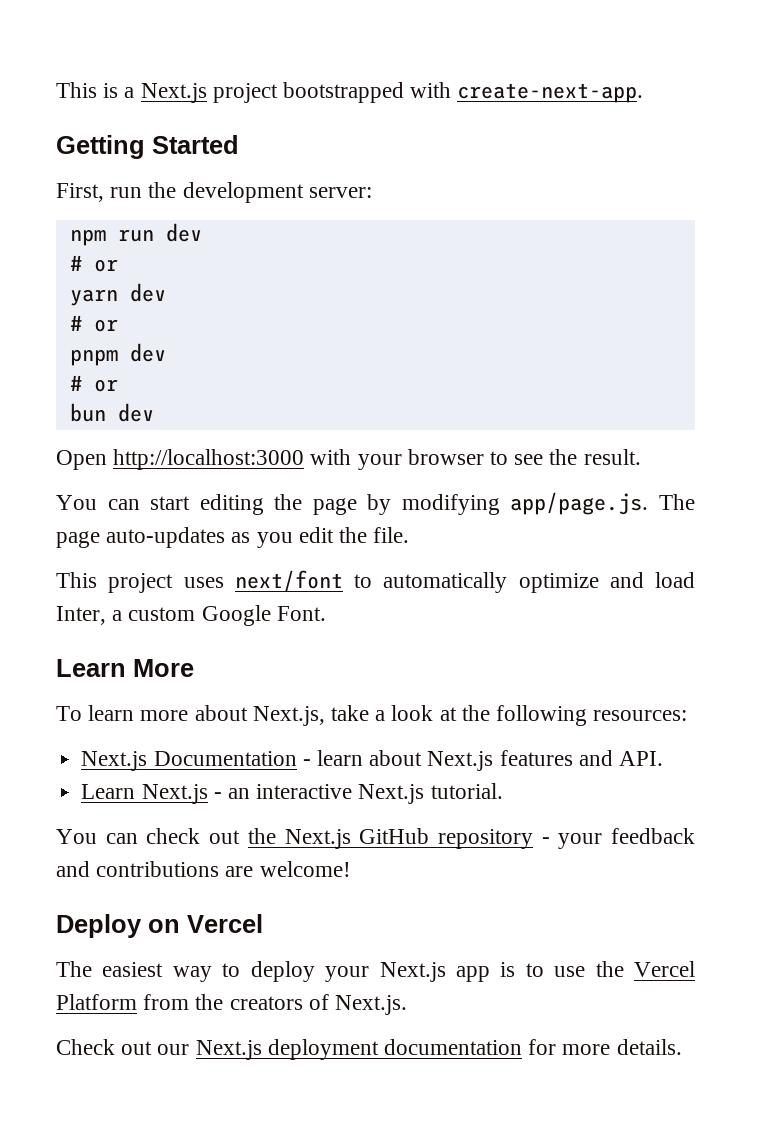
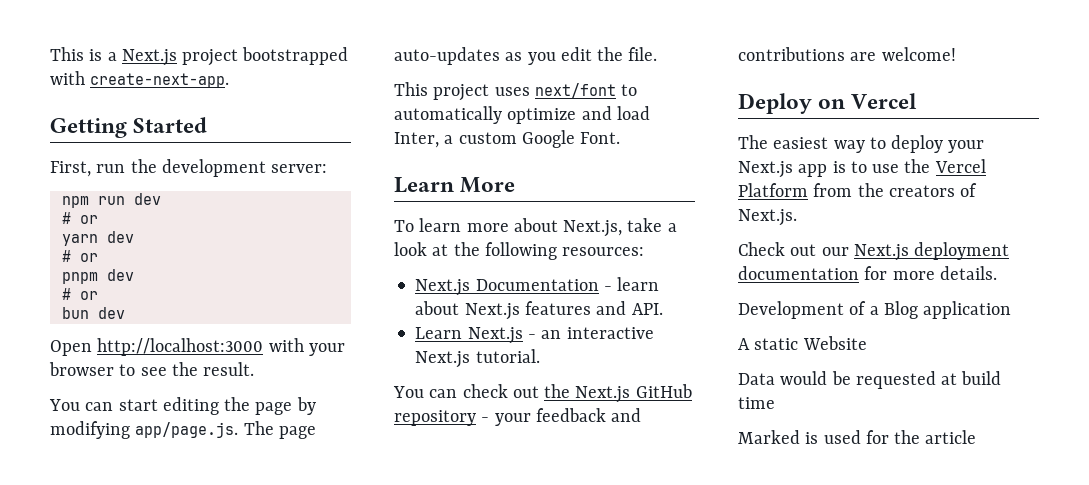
(682, 1047) none -> [738,301,1012,319] [738,336,867,350] [738,371,1002,389] [738,397,775,409] [738,430,977,444] // Development of a Blog application // A static Website // Data would be requested at build time // Marked is used for the article

